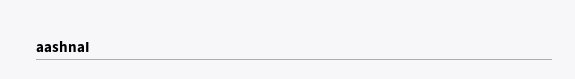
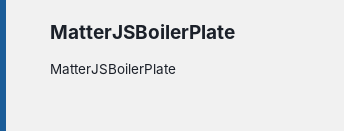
[36,41,90,53] aashnaI -> [50,24,235,39] [50,63,176,75] MatterJSBoilerPlate // MatterJSBoilerPlate

